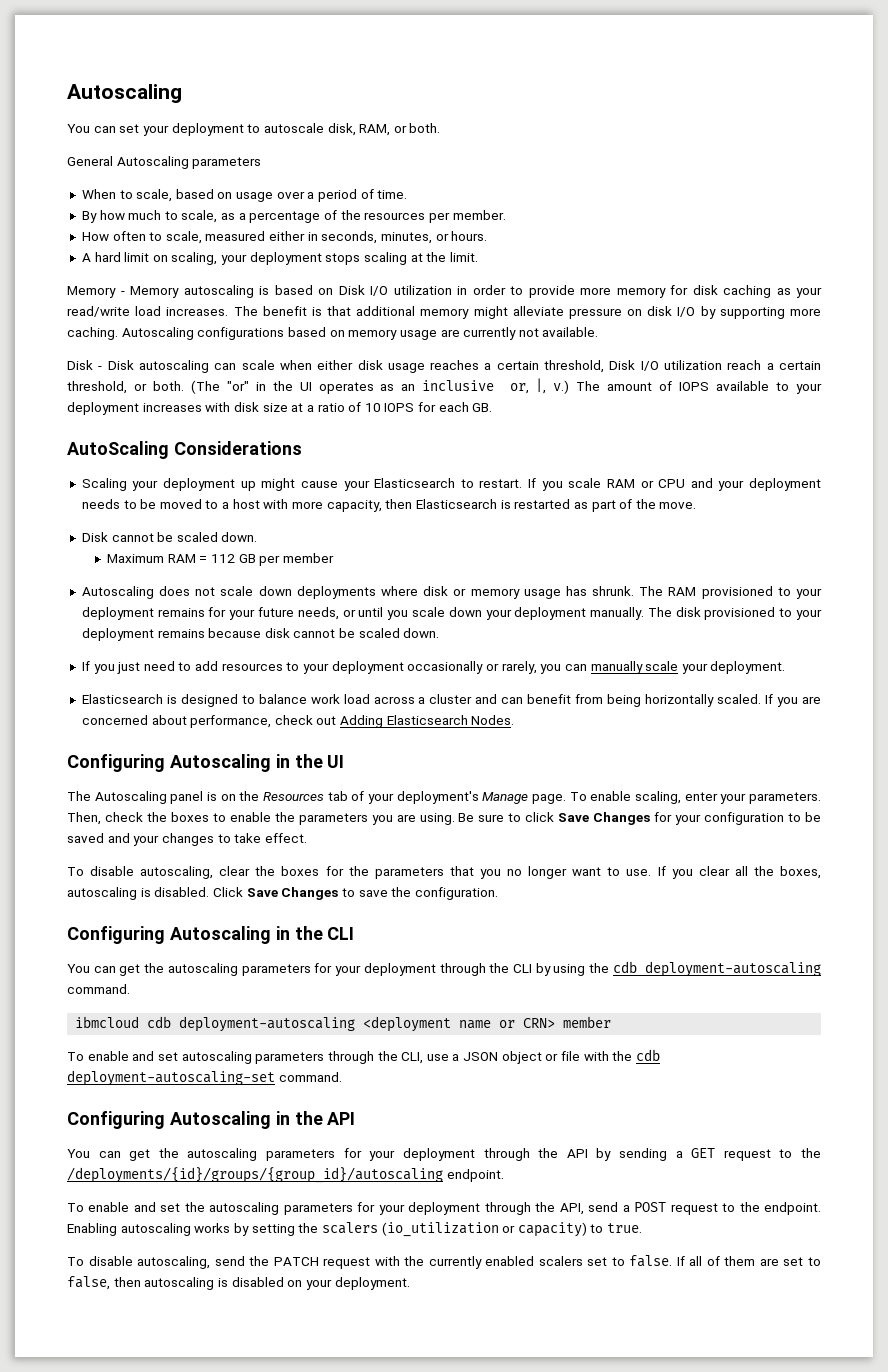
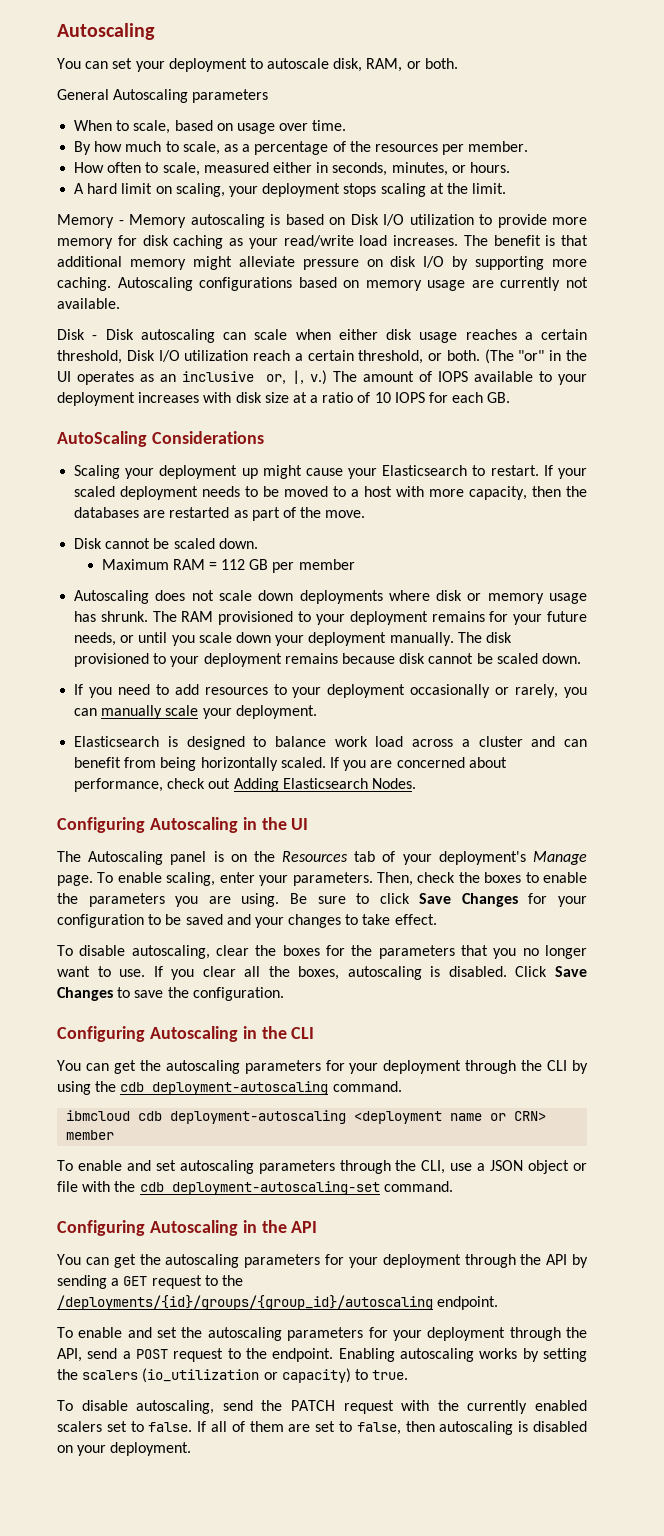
[307,189,374,202] a period of -> (309, 127) none
[457,285,506,295] in order -> (474, 219) none
[541,478,745,491] you scale RAM or CPU and your -> [558,468,588,479] [74,486,116,497] your scaled
[415,499,511,509] Elasticsearch is -> [566,486,587,497] [74,507,166,518] the databases are
[117,662,141,674] just -> (112, 692) none

